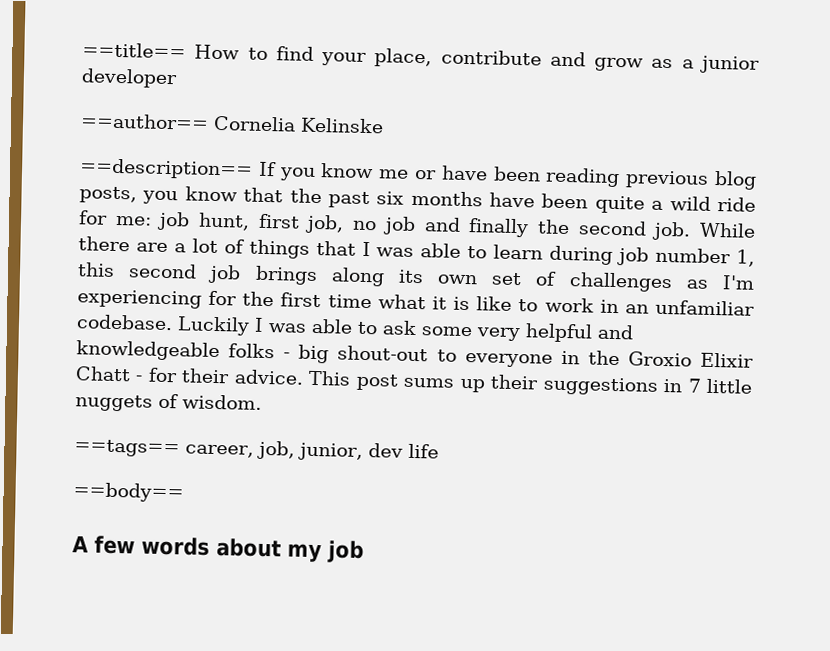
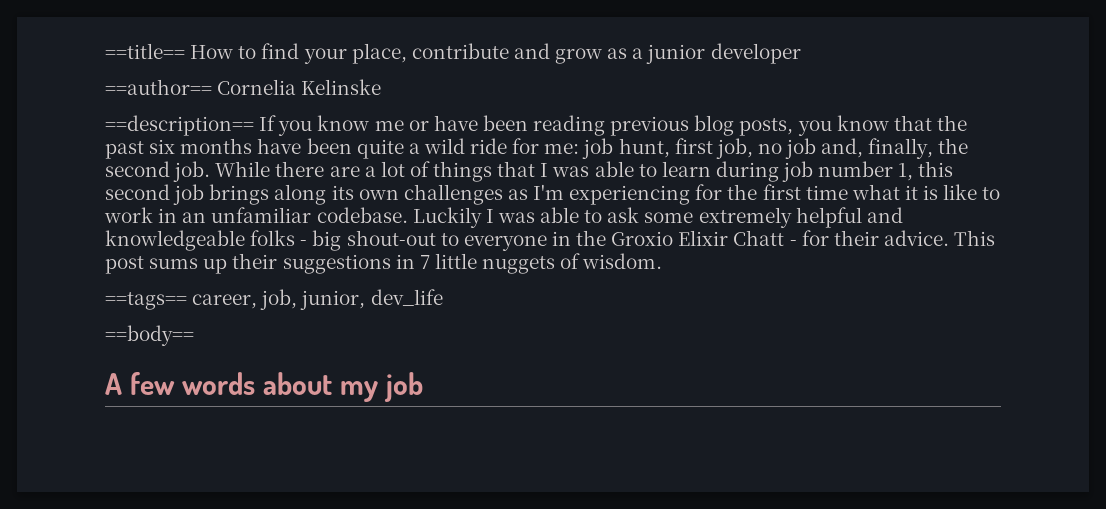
[423,217,530,238] and finally -> [821,138,934,159] and, finally,
[491,271,558,286] set of -> (399, 194) none
[476,327,520,342] very -> [698,207,792,228] extremely
[367,443,439,459] dev life -> [370,289,443,306] dev_life

